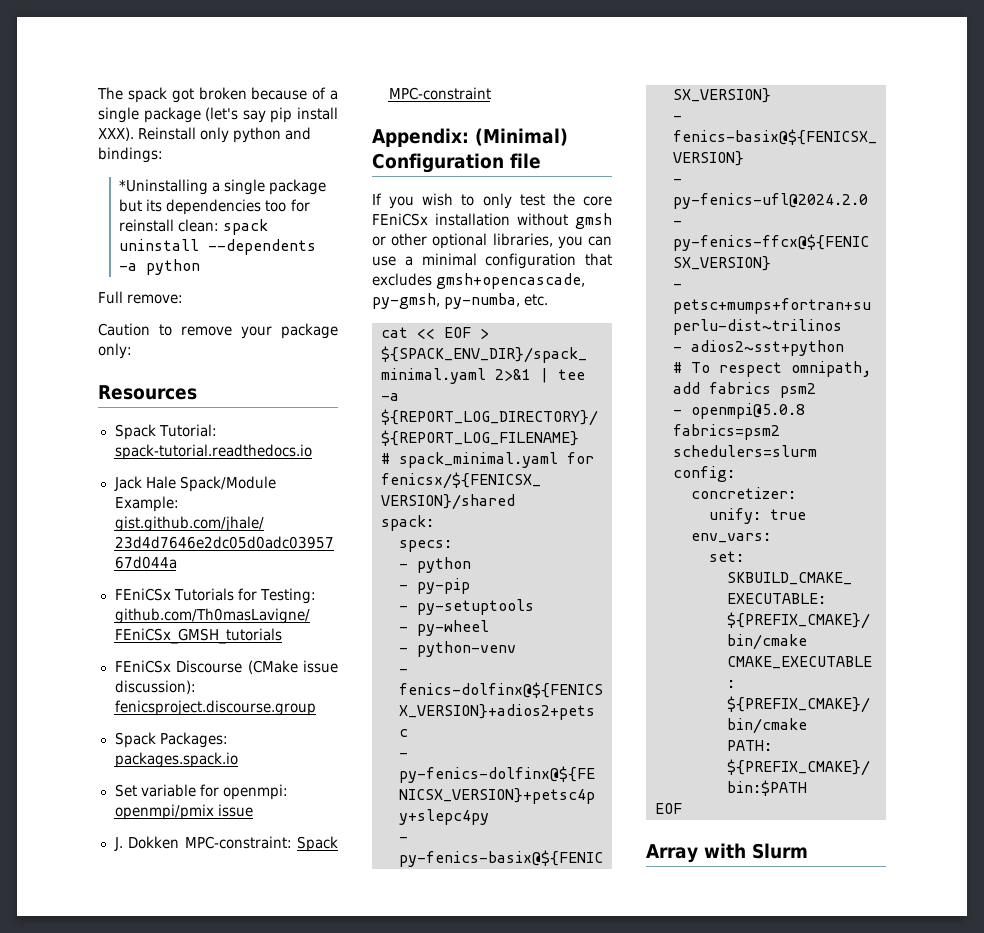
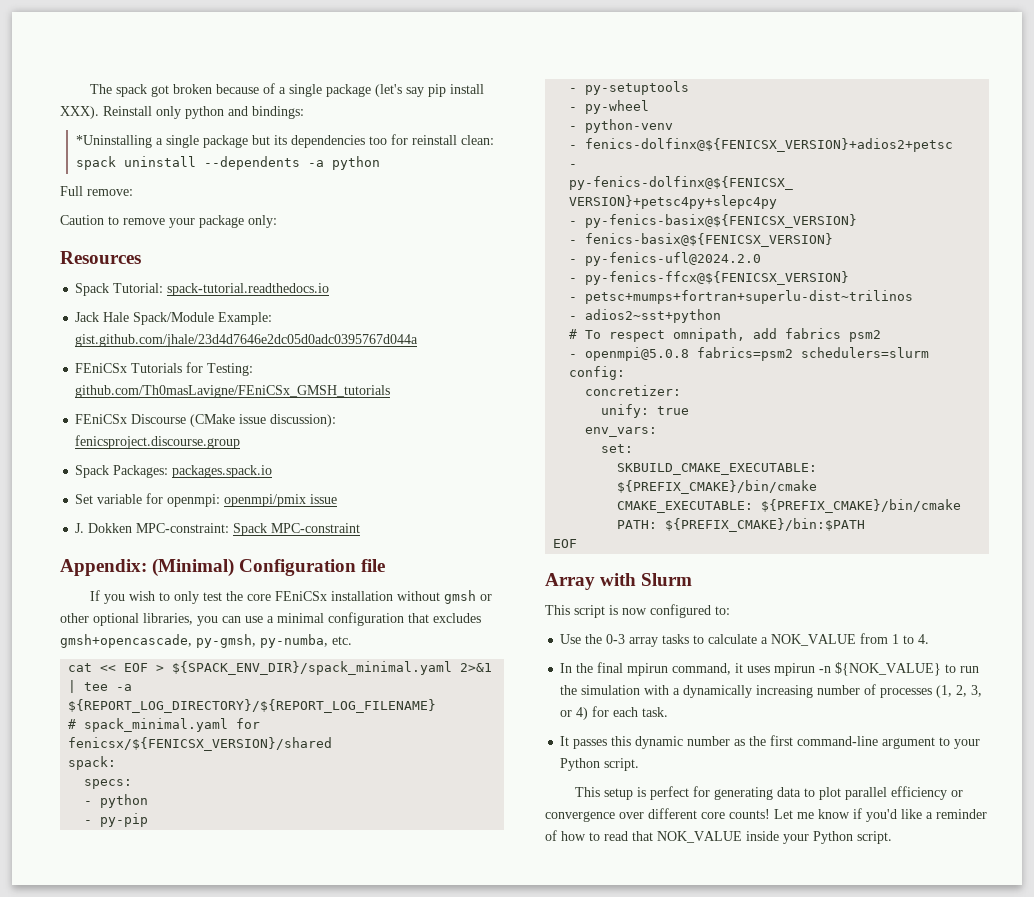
(808, 851) none -> [545,604,730,618] [560,633,930,647] [560,662,980,676] [560,684,983,698] [560,706,669,720] [560,735,981,749] [560,758,640,771] [574,786,963,800] [545,808,987,822] [545,830,892,844] // This script is now configured to: // Use the 0-3 array tasks to calculate a NOK_VALUE from 1 to 4. // In the final mpirun command, it uses mpirun -n ${NOK_VALUE} to run the simulation with a dynamically increasing number of processes (1, 2, 3, or 4) for each task. // It passes this dynamic number as the first command-line argument to your Python script. // This setup is perfect for generating data to plot parallel efficiency or convergence over different core counts! Let me know if you'd like a reminder of how to read that NOK_VALUE inside your Python script.

